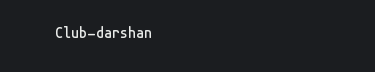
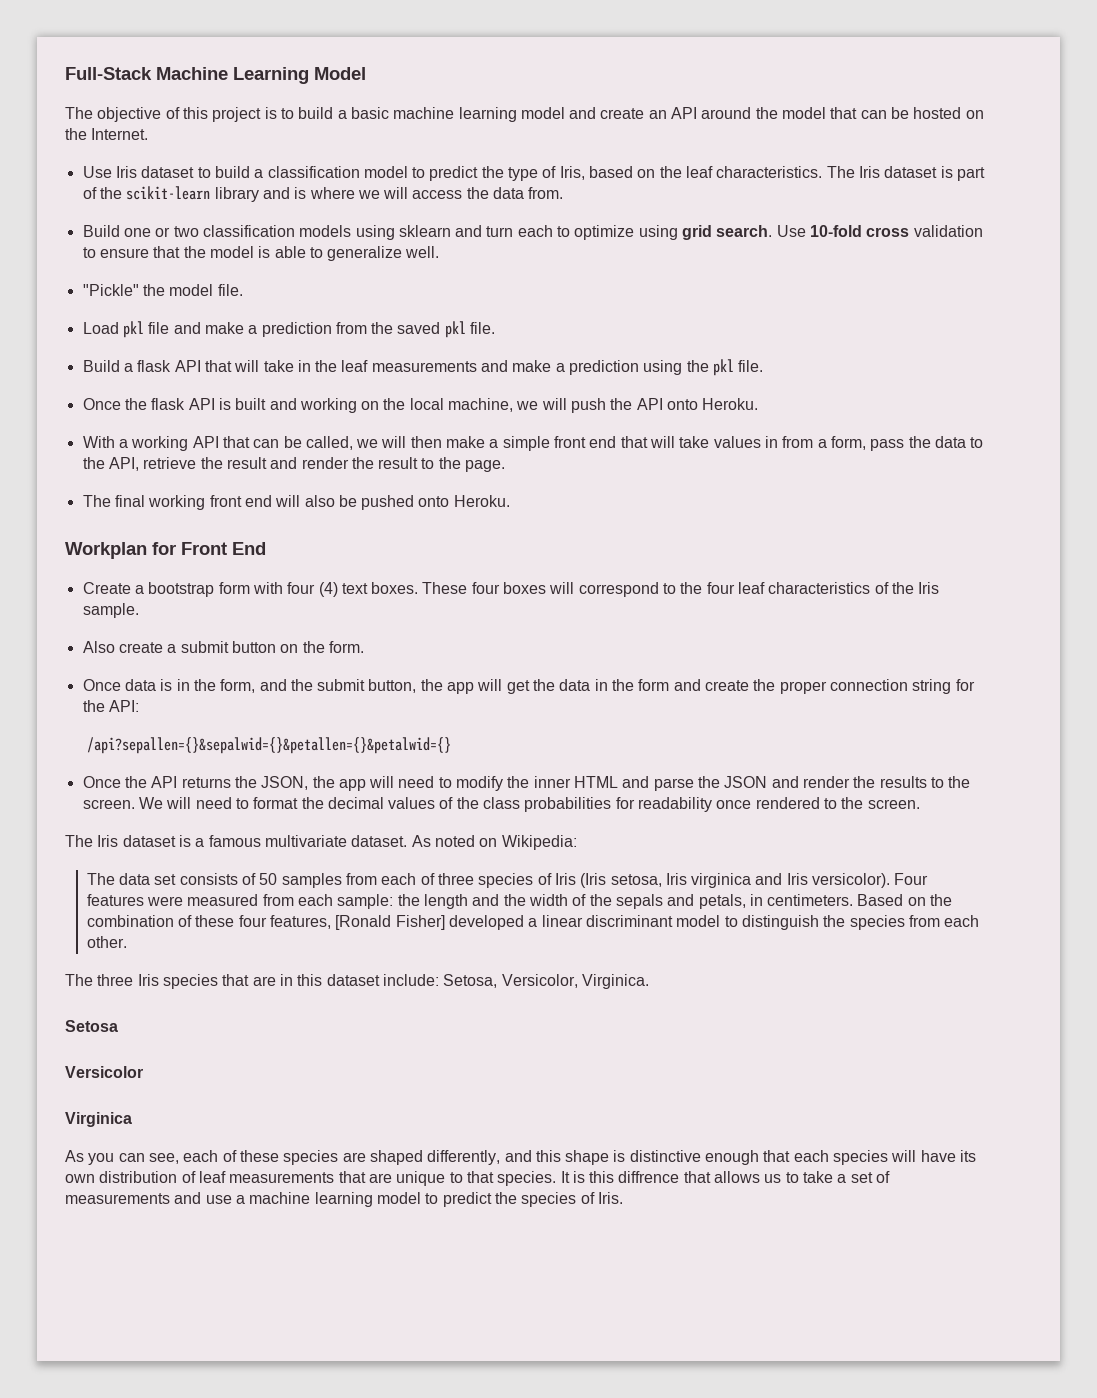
[55,26,152,38] Club-darshan -> [65,67,366,84] [65,107,984,122] [65,128,149,140] [82,166,985,181] [82,186,564,202] [82,225,983,240] [82,246,440,261] [82,284,243,296] [82,321,496,338] [82,359,764,376] [82,398,759,413] [82,436,984,451] [82,457,506,472] [82,495,510,510] [65,542,266,559] [82,582,940,597] [82,603,139,618] [82,641,364,653] [82,679,975,694] [82,700,139,712] [86,737,451,754] [82,776,971,791] [82,797,920,812] [65,835,577,850] [86,873,929,888] [86,894,953,909] [86,915,980,930] [86,936,127,948] [65,974,649,989] [65,1020,118,1032] [65,1066,143,1078] [65,1112,132,1127] [65,1150,977,1165] [65,1171,891,1186] [65,1192,623,1207] Full-Stack Machine Learning Model // The objective of this project is to build a basic machine learning model and create an API around the model that can be hosted on the Internet. // Use Iris dataset to build a classification model to predict the type of Iris, based on the leaf characteristics. The Iris dataset is part of the scikit-learn library and is where we will access the data from. // Build one or two classification models using sklearn and turn each to optimize using grid search. Use 10-fold cross validation to ensure that the model is able to generalize well. // "Pickle" the model file. // Load pkl file and make a prediction from the saved pkl file. // Build a flask API that will take in the leaf measurements and make a prediction using the pkl file. // Once the flask API is built and working on the local machine, we will push the API onto Heroku. // With a working API that can be called, we will then make a simple front end that will take values in from a form, pass the data to the API, retrieve the result and render the result to the page. // The final working front end will also be pushed onto Heroku. // Workplan for Front End // Create a bootstrap form with four (4) text boxes. These four boxes will correspond to the four leaf characteristics of the Iris sample. // Also create a submit button on the form. // Once data is in the form, and the submit button, the app will get the data in the form and create the proper connection string for the API: // /api?sepallen={}&sepalwid={}&petallen={}&petalwid={} // Once the API returns the JSON, the app will need to modify the inner HTML and parse the JSON and render the results to the screen. We will need to format the decimal values of the class probabilities for readability once rendered to the screen. // The Iris dataset is a famous multivariate dataset. As noted on Wikipedia: // The data set consists of 50 samples from each of three species of Iris (Iris setosa, Iris virginica and Iris versicolor). Four features were measured from each sample: the length and the width of the sepals and petals, in centimeters. Based on the combination of these four features, [Ronald Fisher] developed a linear discriminant model to distinguish the species from each other. // The three Iris species that are in this dataset include: Setosa, Versicolor, Virginica. // Setosa // Versicolor // Virginica // As you can see, each of these species are shaped differently, and this shape is distinctive enough that each species will have its own distribution of leaf measurements that are unique to that species. It is this diffrence that allows us to take a set of measurements and use a machine learning model to predict the species of Iris.

